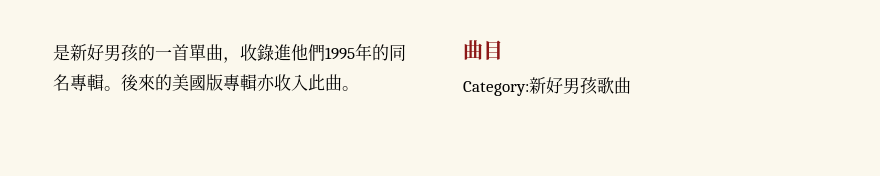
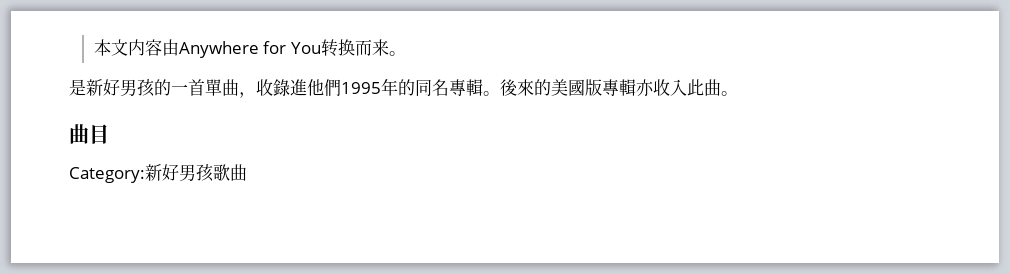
(53, 52) none -> [93,39,406,58] 本文内容由Anywhere for You转换而来。 //

